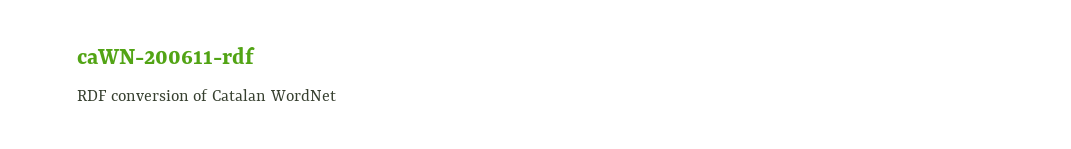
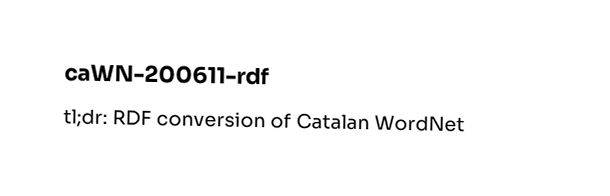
(255, 55) none -> [63,109,108,128] tl;dr:

